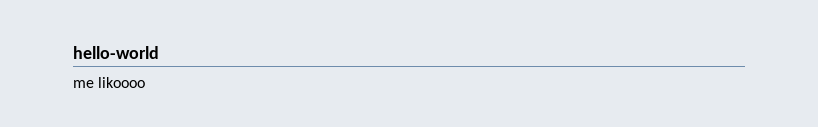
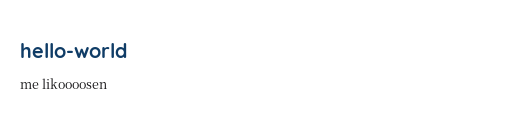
[98,77,146,88] likoooo -> [42,78,108,89] likoooosen

